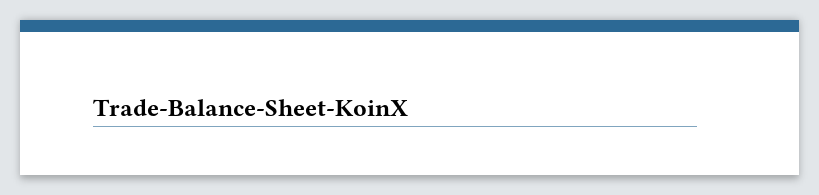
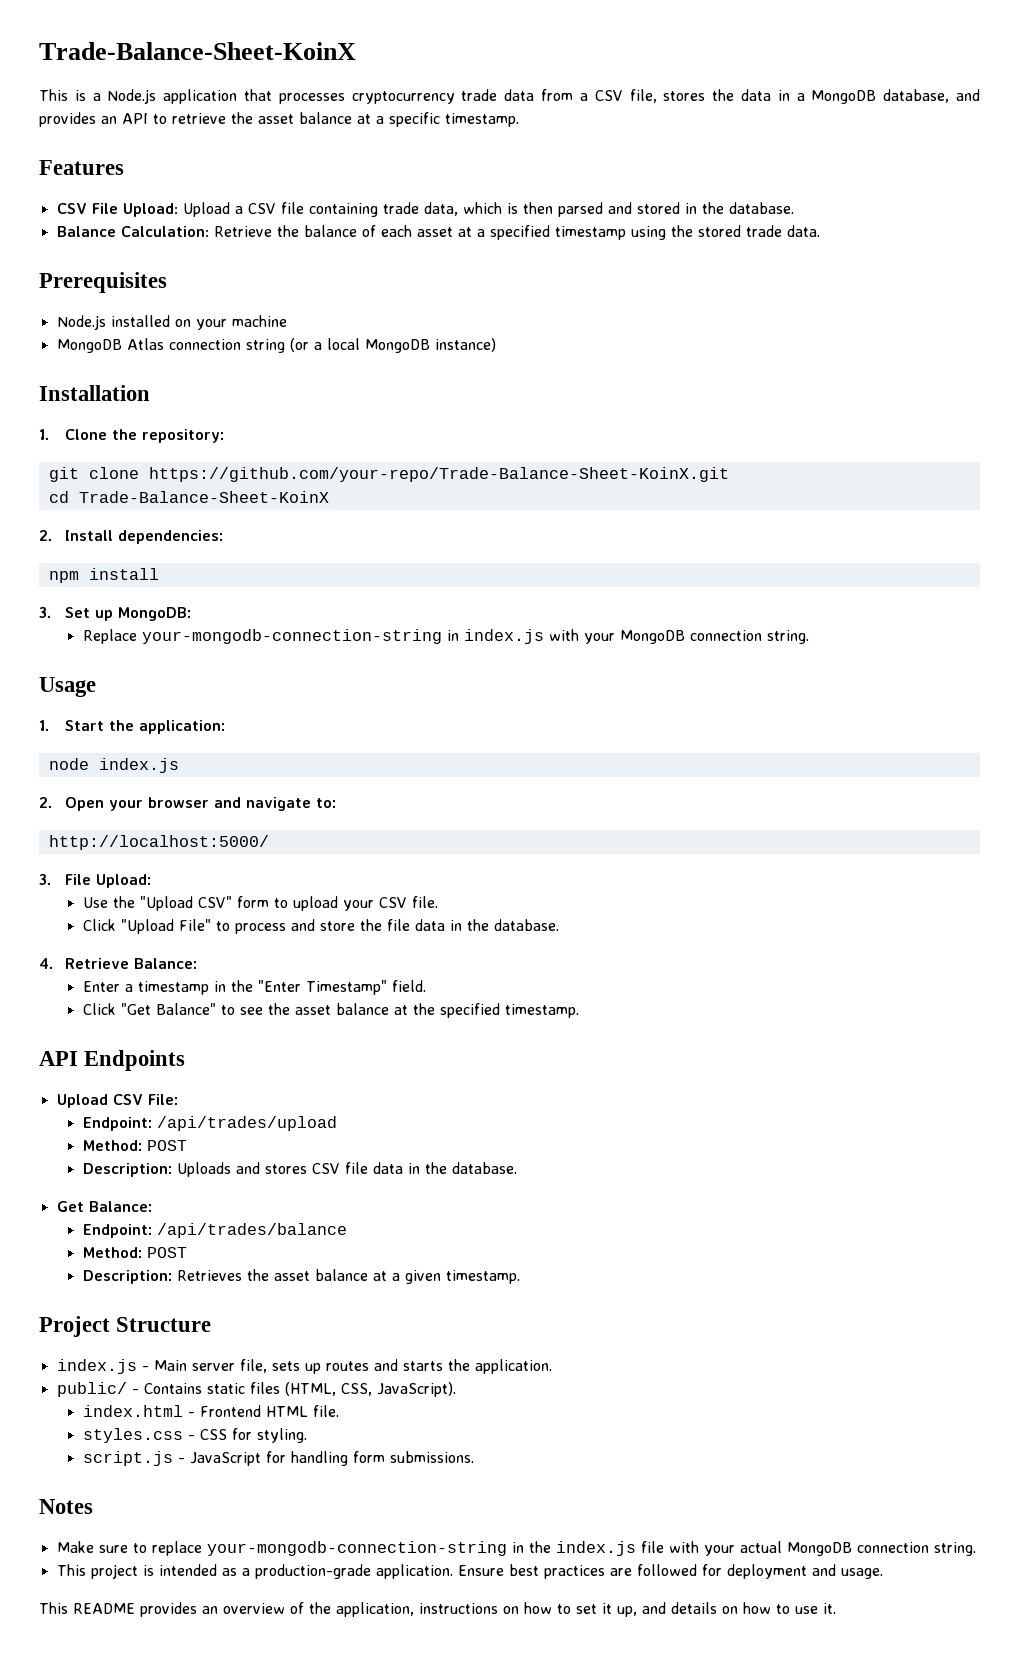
[93,99,408,116] Trade-Balance-Sheet-KoinX -> [39,42,356,60] [39,89,981,104] [39,112,519,127] [39,160,124,175] [56,202,794,217] [56,225,820,240] [39,272,167,293] [56,315,287,330] [56,338,496,353] [39,385,150,401] [39,429,224,443] [48,467,729,482] [48,491,329,503] [39,530,223,544] [48,568,159,583] [39,607,191,621] [82,629,809,644] [39,677,96,697] [39,720,225,734] [48,758,179,773] [39,797,336,811] [48,835,269,850] [39,874,151,888] [82,896,438,911] [82,919,559,934] [39,958,197,969] [82,980,426,995] [82,1003,579,1018] [39,1050,186,1071] [56,1094,178,1108] [82,1116,337,1131] [82,1140,187,1151] [82,1162,517,1177] [56,1201,152,1212] [82,1223,347,1238] [82,1247,187,1258] [82,1269,520,1284] [39,1316,212,1337] [56,1359,552,1374] [56,1382,456,1397] [82,1405,339,1417] [82,1428,307,1443] [82,1451,474,1466] [39,1499,93,1514] [56,1541,976,1556] [56,1564,883,1579] [39,1602,836,1617] Trade-Balance-Sheet-KoinX // This is a Node.js application that processes cryptocurrency trade data from a CSV file, stores the data in a MongoDB database, and provides an API to retrieve the asset balance at a specific timestamp. // Features // CSV File Upload: Upload a CSV file containing trade data, which is then parsed and stored in the database. // Balance Calculation: Retrieve the balance of each asset at a specified timestamp using the stored trade data. // Prerequisites // Node.js installed on your machine // MongoDB Atlas connection string (or a local MongoDB instance) // Installation // 1. Clone the repository: // git clone https://github.com/your-repo/Trade-Balance-Sheet-KoinX.git // cd Trade-Balance-Sheet-KoinX // 2. Install dependencies: // npm install // 3. Set up MongoDB: // Replace your-mongodb-connection-string in index.js with your MongoDB connection string. // Usage // 1. Start the application: // node index.js // 2. Open your browser and navigate to: // http://localhost:5000/ // 3. File Upload: // Use the "Upload CSV" form to upload your CSV file. // Click "Upload File" to process and store the file data in the database. // 4. Retrieve Balance: // Enter a timestamp in the "Enter Timestamp" field. // Click "Get Balance" to see the asset balance at the specified timestamp. // API Endpoints // Upload CSV File: // Endpoint: /api/trades/upload // Method: POST // Description: Uploads and stores CSV file data in the database. // Get Balance: // Endpoint: /api/trades/balance // Method: POST // Description: Retrieves the asset balance at a given timestamp. // Project Structure // index.js - Main server file, sets up routes and starts the application. // public/ - Contains static files (HTML, CSS, JavaScript). // index.html - Frontend HTML file. // styles.css - CSS for styling. // script.js - JavaScript for handling form submissions. // Notes // Make sure to replace your-mongodb-connection-string in the index.js file with your actual MongoDB connection string. // This project is intended as a production-grade application. Ensure best practices are followed for deployment and usage. // This README provides an overview of the application, instructions on how to set it up, and details on how to use it.

